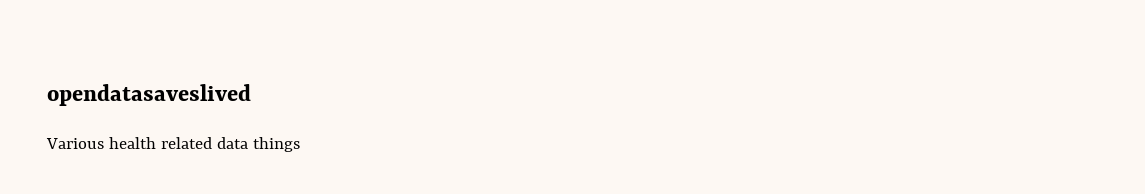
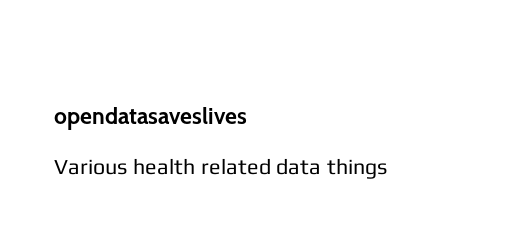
[47,84,251,106] opendatasaveslived -> [54,107,247,130] opendatasaveslives

